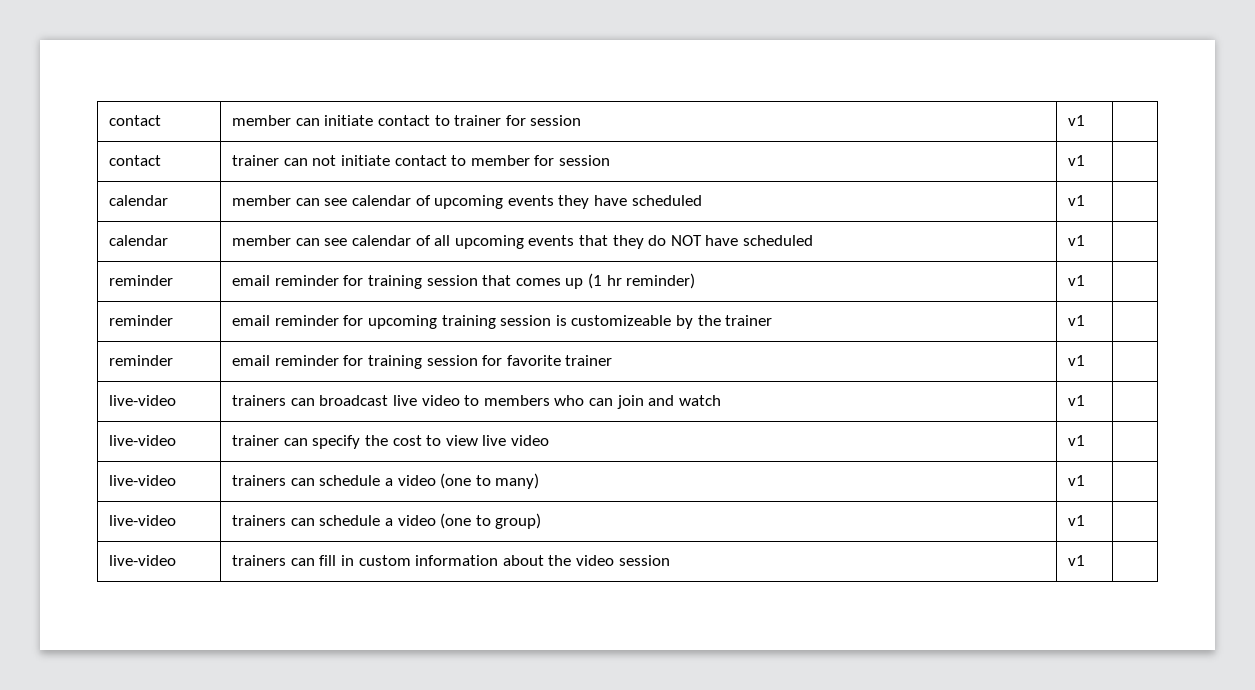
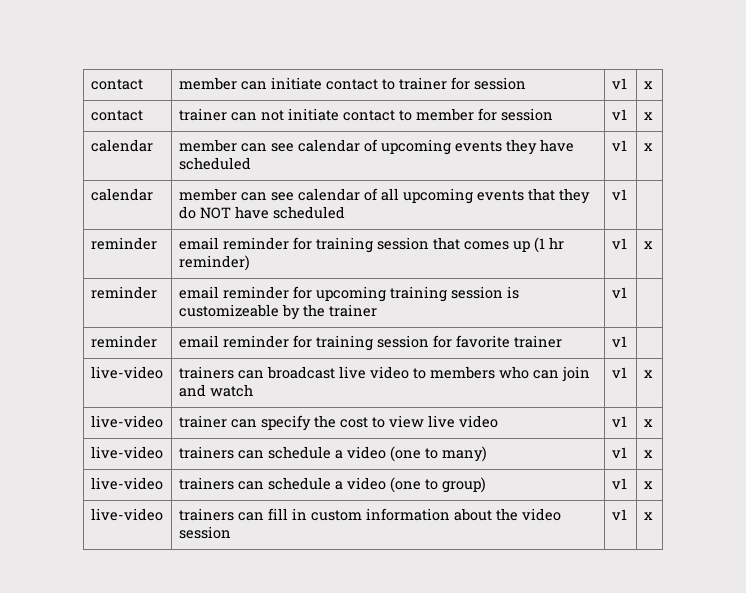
(1086, 120) none -> [643,81,653,89] x
(1086, 160) none -> [643,112,653,120] x
(1086, 200) none -> [643,143,653,151] x
(1086, 280) none -> [643,241,653,249] x
(1086, 400) none -> [643,370,653,378] x
(1086, 440) none -> [643,419,653,427] x
(1086, 480) none -> [643,450,653,458] x
(1086, 520) none -> [643,481,653,489] x
(1086, 560) none -> [643,512,653,520] x

